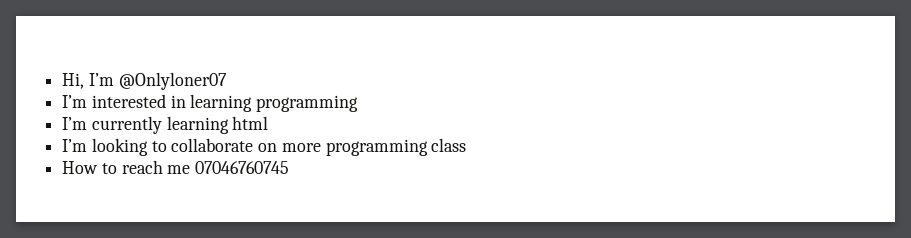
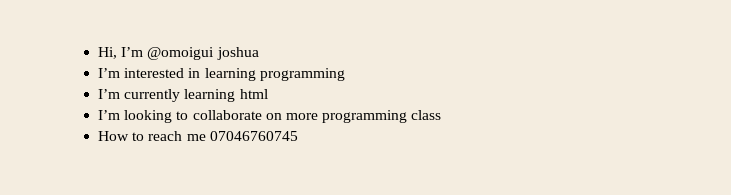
[118,72,227,90] @Onlyloner07 -> [147,47,259,60] @omoigui joshua

